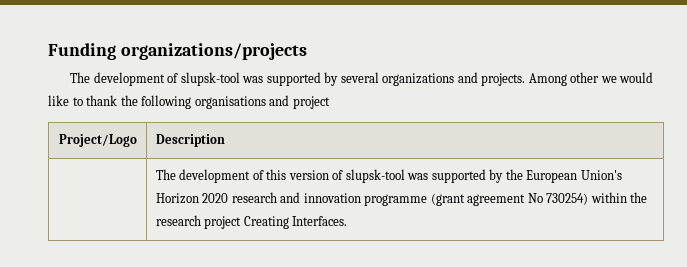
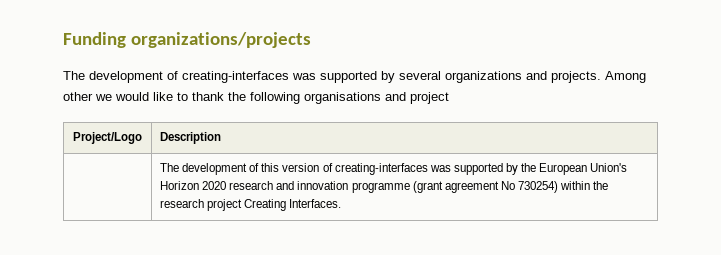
[180,72,240,86] slupsk-tool -> [182,71,289,83] creating-interfaces
[345,169,405,183] slupsk-tool -> [334,163,428,175] creating-interfaces

